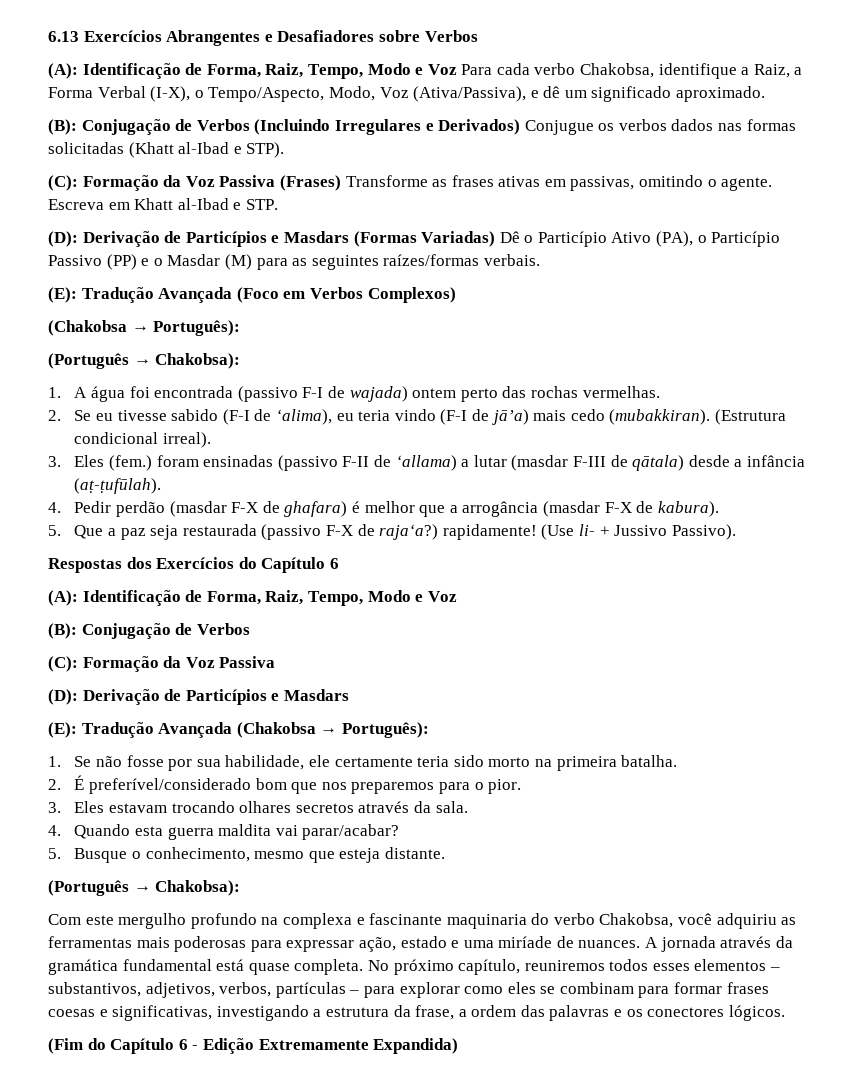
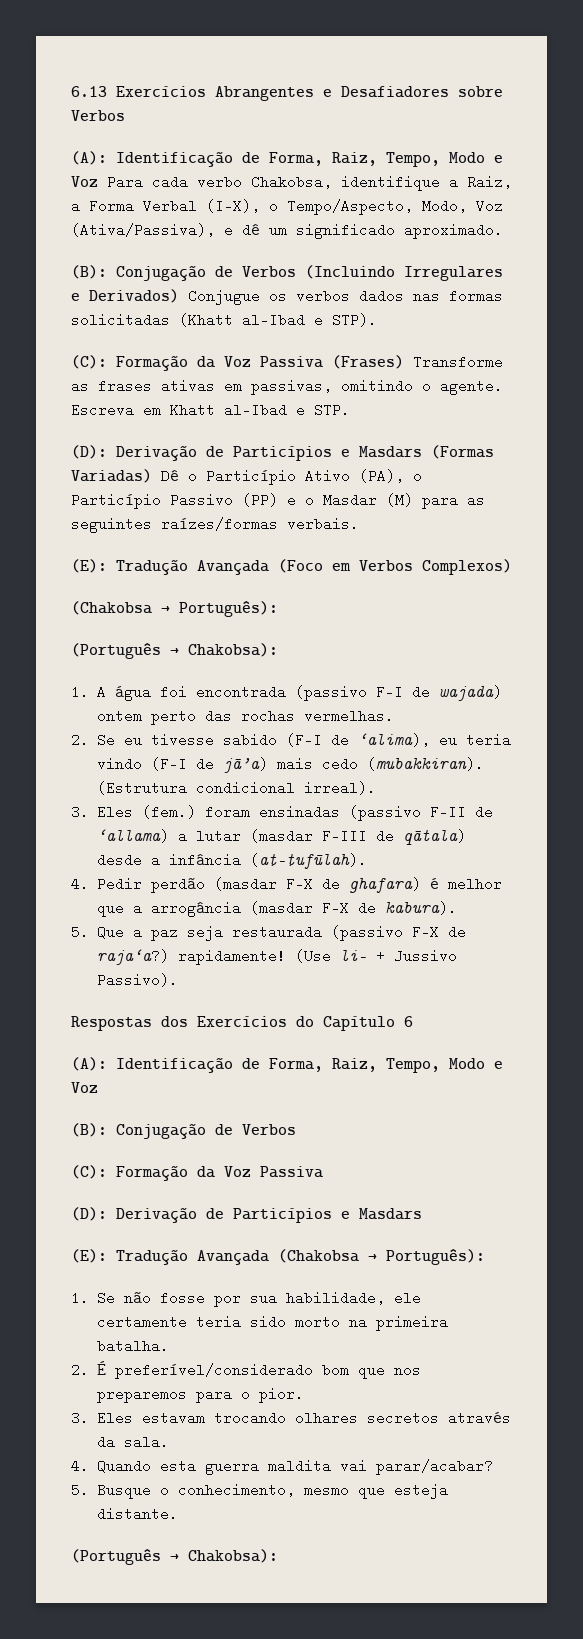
[48,913,797,929] [48,936,793,952] [48,959,781,975] [48,982,769,998] [48,1005,785,1021] [48,1038,459,1054] // Com este mergulho profundo na complexa e fascinante maquinaria do verbo Chakobsa, você adquiriu as ferramentas mais poderosas para expressar ação, estado e uma miríade de nuances. A jornada através da gramática fundamental está quase completa. No próximo capítulo, reuniremos todos esses elementos – substantivos, adjetivos, verbos, partículas – para explorar como eles se combinam para formar frases coesas e significativas, investigando a estrutura da frase, a ordem das palavras e os conectores lógicos. // (Fim do Capítulo 6 - Edição Extremamente Expandida) -> (278, 1556) none

